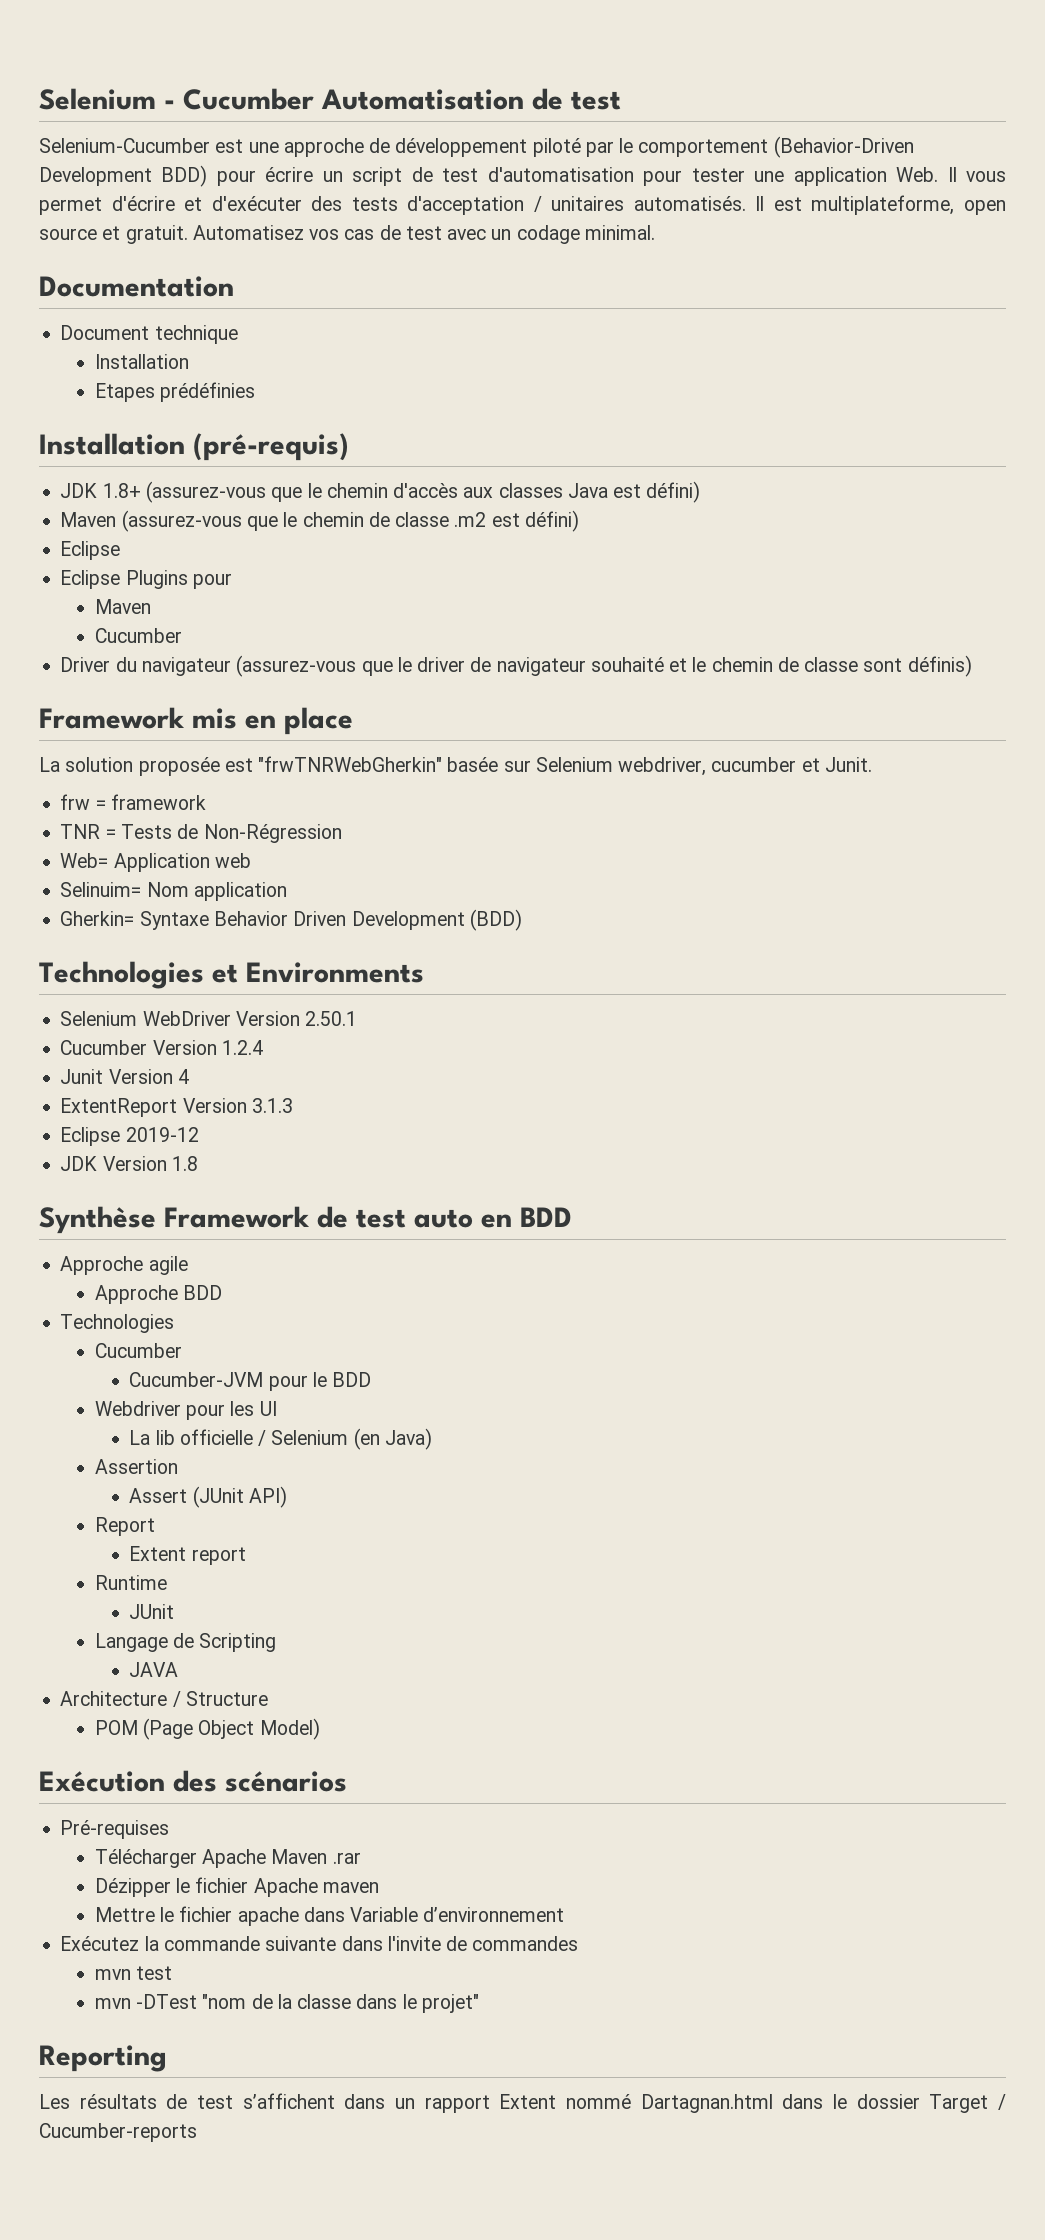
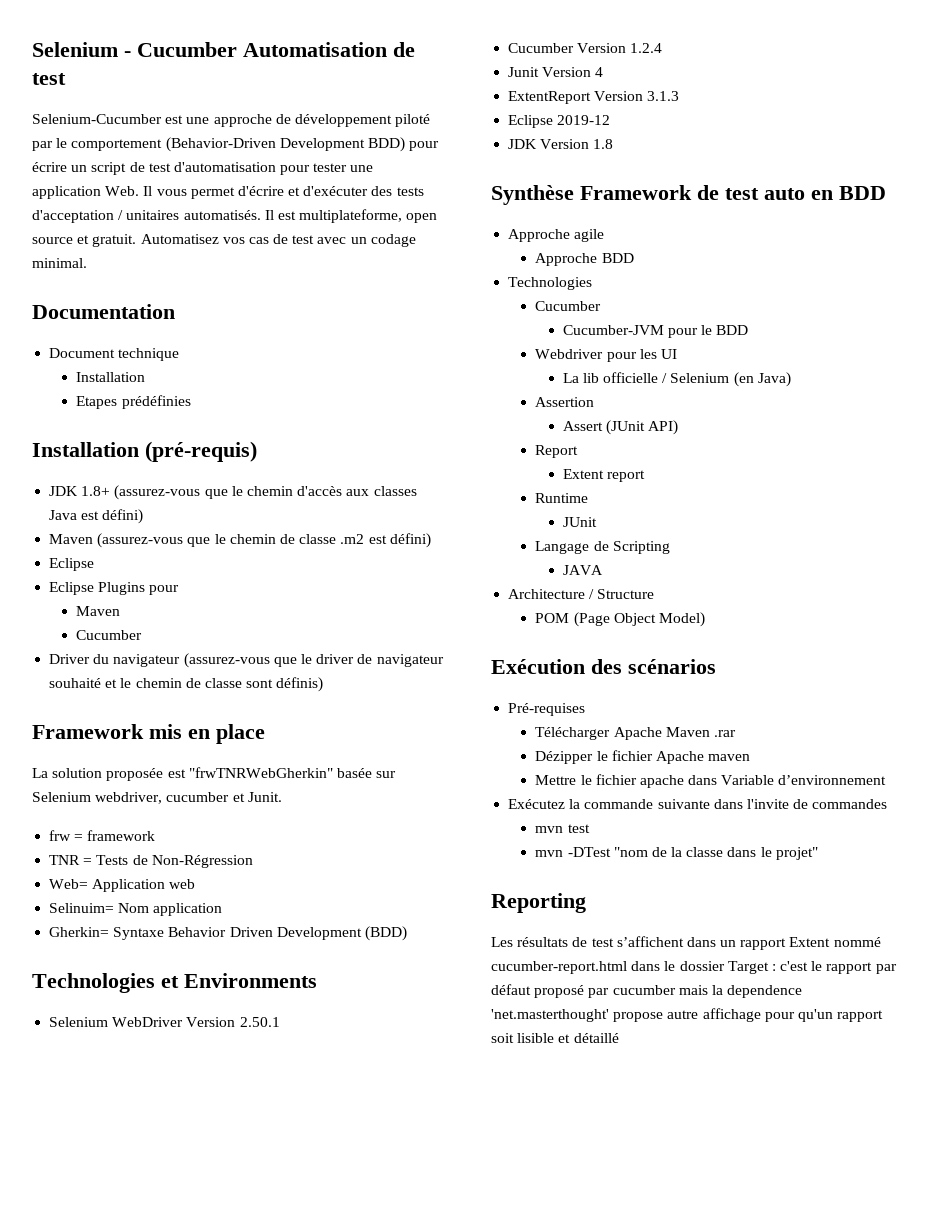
[640,2094,773,2113] Dartagnan.html -> [491,961,627,974] cucumber-report.html
[997,2094,1006,2110] [39,2123,197,2142] / Cucumber-reports -> [771,961,897,974] [491,984,803,998] [491,1008,884,1022] [491,1033,619,1043] : c'est le rapport par défaut proposé par cucumber mais la dependence 'net.masterthought' propose autre affichage pour qu'un rapport soit lisible et détaillé

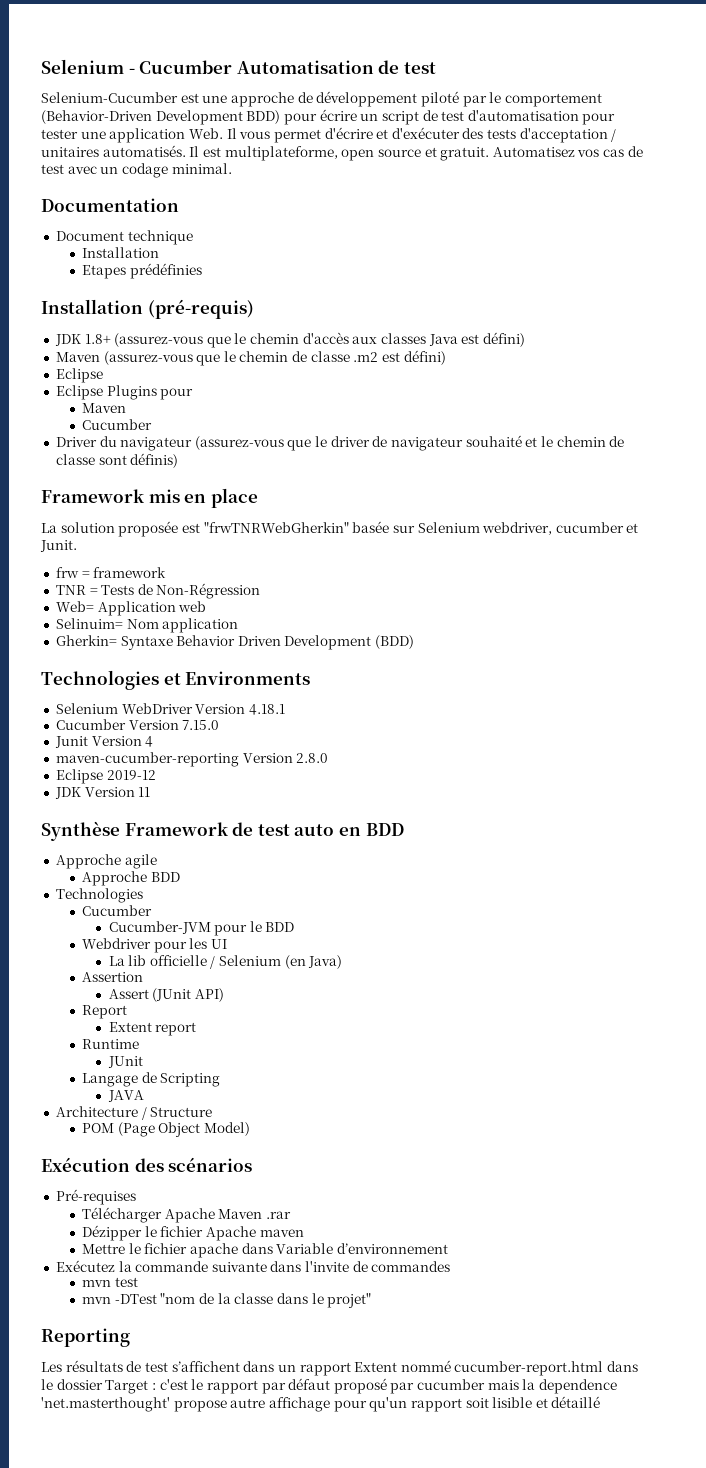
[239,1017,280,1027] 2.50.1 -> [248,704,285,715] 4.18.1
[630,43,663,53] 1.2.4 -> [182,720,220,730] 7.15.0
[508,91,680,104] ExtentReport Version 3.1.3 -> [55,752,329,767] maven-cucumber-reporting Version 2.8.0
[593,139,614,149] 1.8 -> [138,787,151,797] 11

